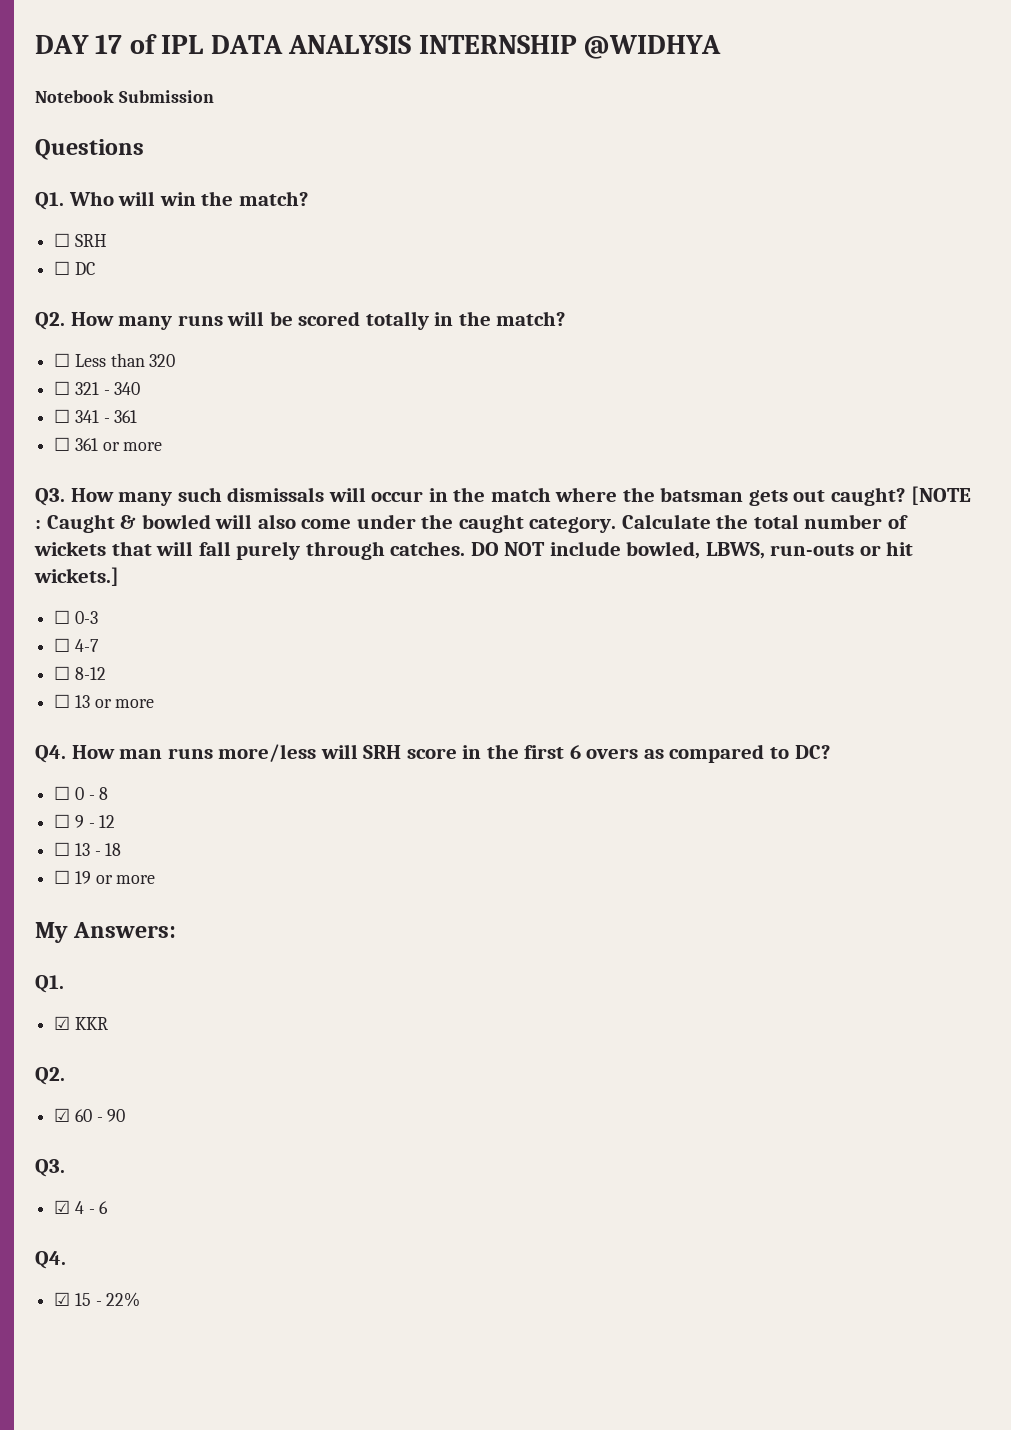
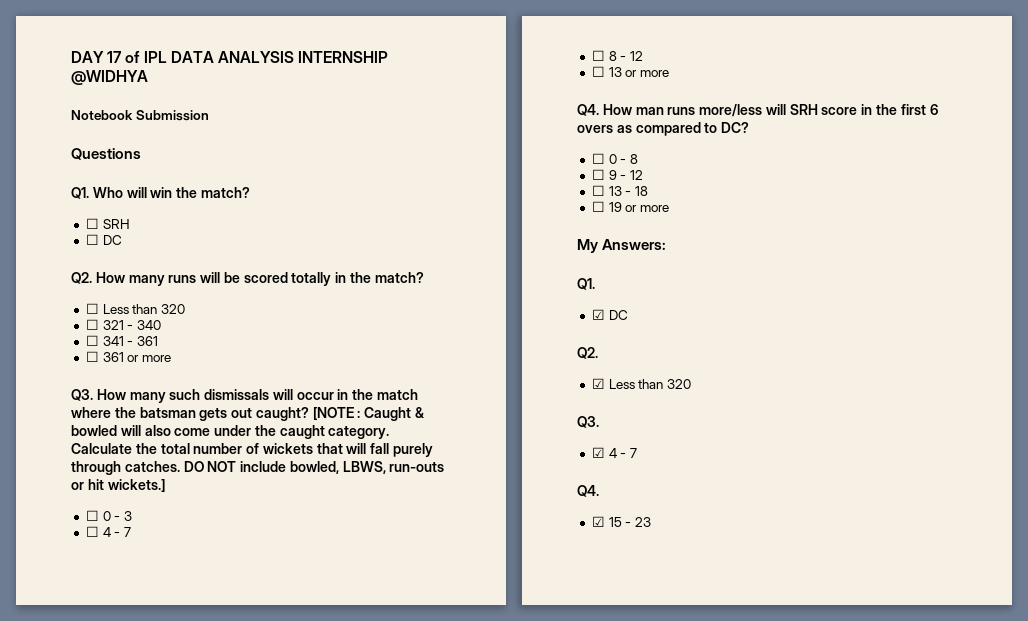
[74,611,98,624] [54,638,99,652] [54,666,106,680] 0-3 // ☐ 4-7 // ☐ 8-12 -> [102,511,132,521] [85,526,131,537] [591,50,643,61] 0 - 3 // ☐ 4 - 7 // ☐ 8 - 12
[74,1017,108,1030] KKR -> [608,310,628,320] DC
[74,1109,126,1122] 60 - 90 -> [608,379,691,389] Less than 320
[99,1201,109,1214] 6 -> [629,448,637,458] 7
[106,1292,141,1307] 22% -> [634,517,651,527] 23

